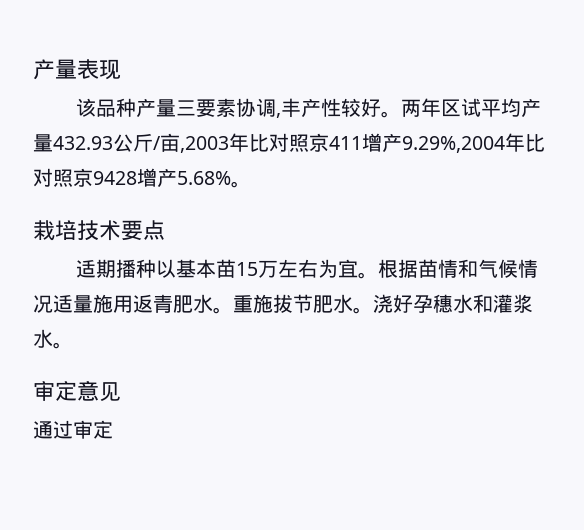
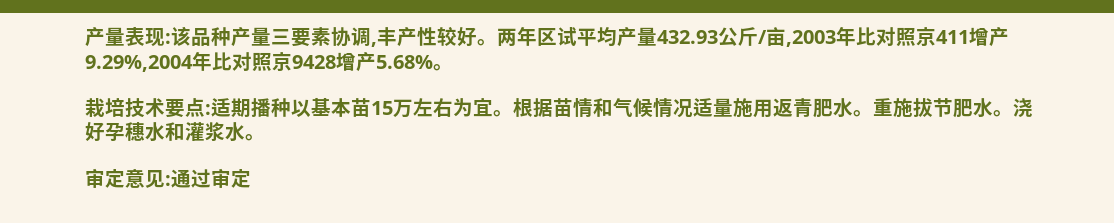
(121, 69) // -> [165,33,171,44] :
(165, 230) // -> [205,104,211,115] :
(121, 391) // -> [165,175,171,186] :

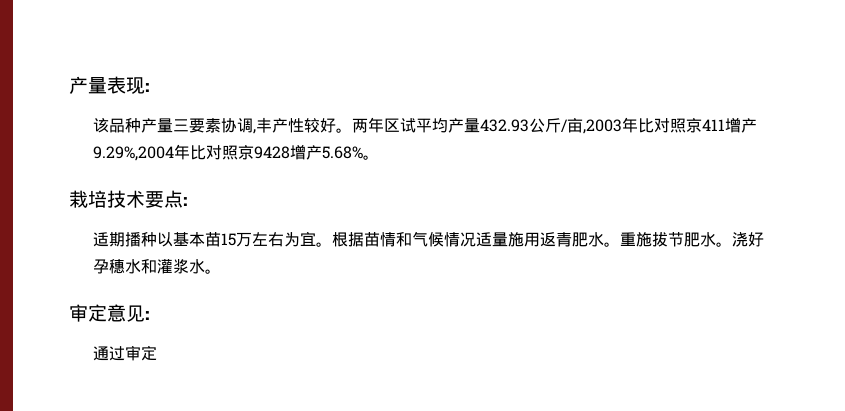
(171, 38) none -> (150, 87) //
(211, 109) none -> (188, 201) //
(171, 180) none -> (150, 315) //

